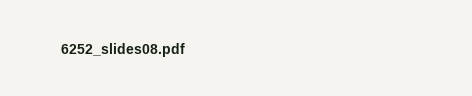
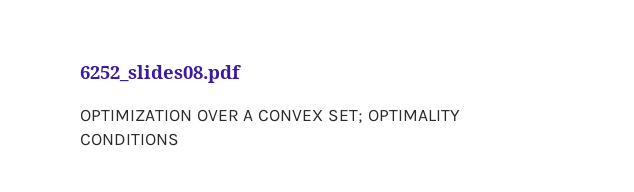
(185, 50) none -> [80,109,460,123] [80,133,179,146] // OPTIMIZATION OVER A CONVEX SET; OPTIMALITY CONDITIONS

